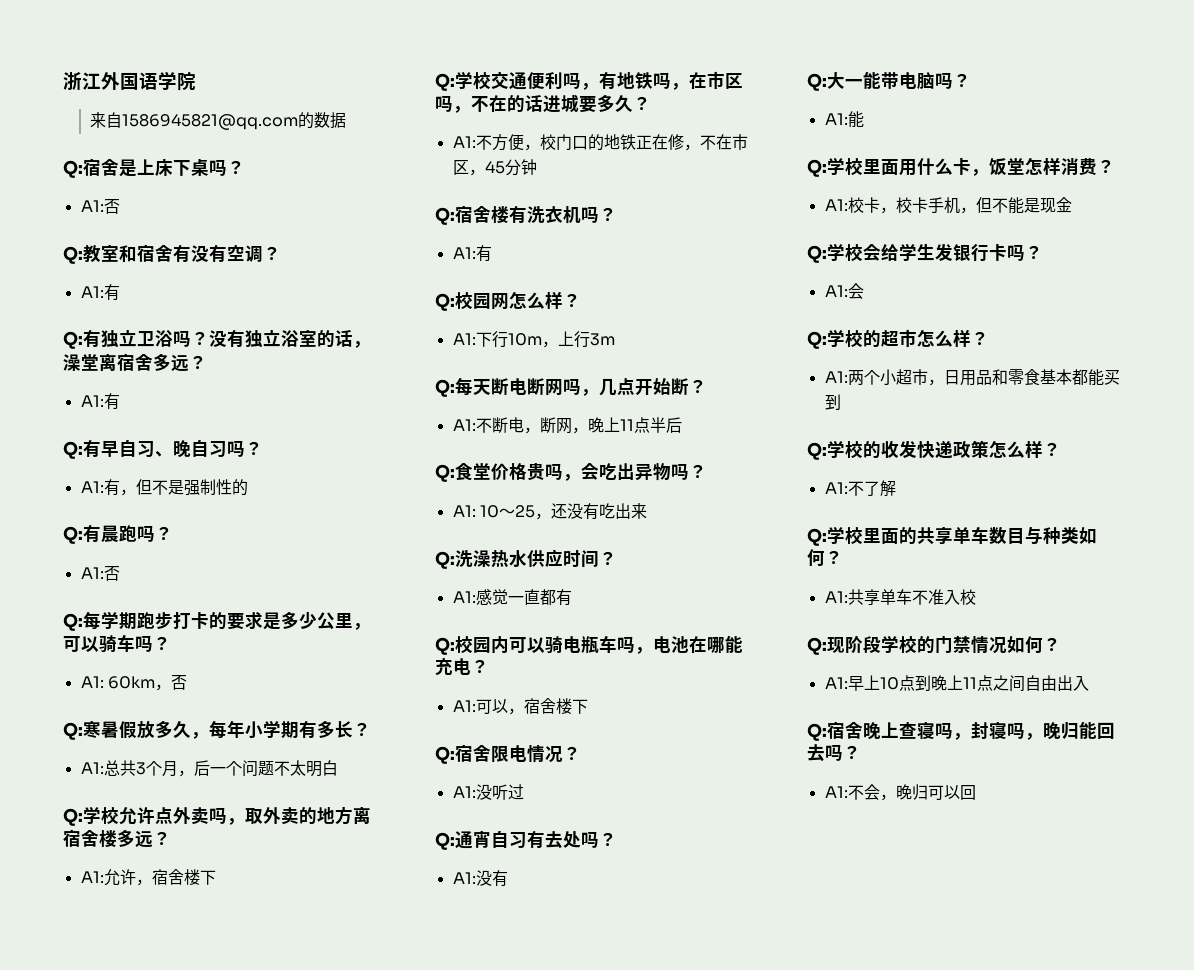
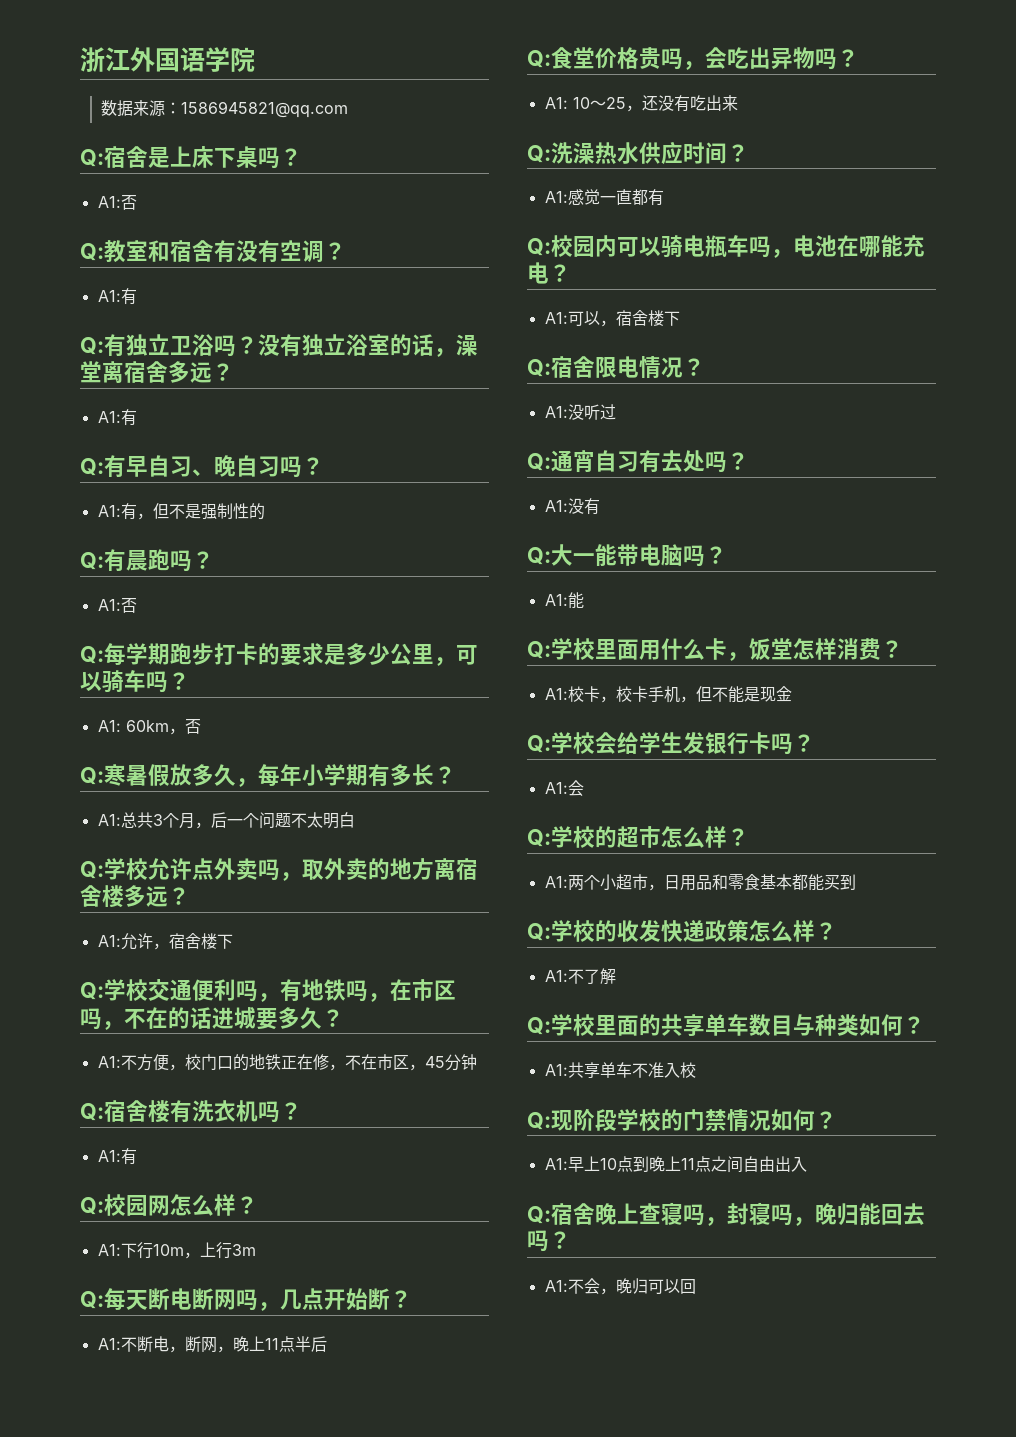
[89,112,314,130] 来自1586945821@qq.com的 -> (255, 59) none
(346, 120) none -> [133,100,349,118] 来源：1586945821@qq.com

